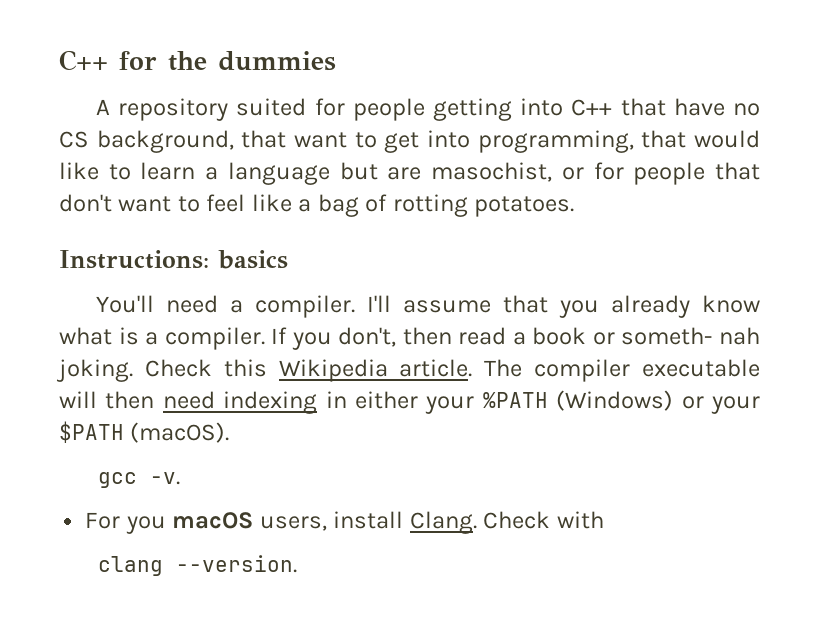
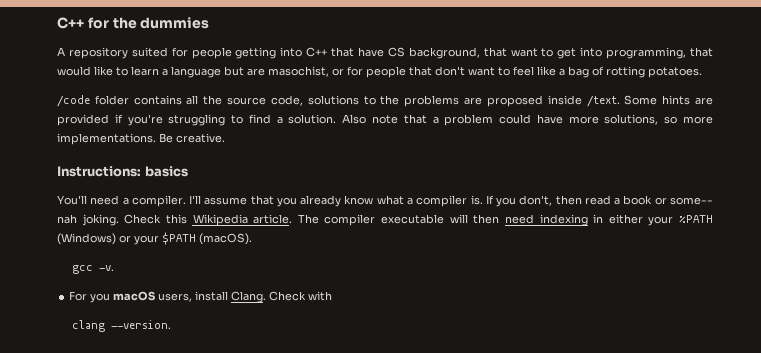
[732,103,760,116] no -> (384, 52) none
(575, 206) none -> [57,95,714,107] [57,114,713,126] [57,133,225,145] // /code folder contains all the source code, solutions to the problems are proposed inside /text. Some hints are provided if you're struggling to find a solution. Also note that a problem could have more solutions, so more implementations. Be creative.
[118,327,265,350] is a compiler. -> [407,195,483,207] a compiler is.
[621,327,713,345] someth- -> [669,197,713,205] some--

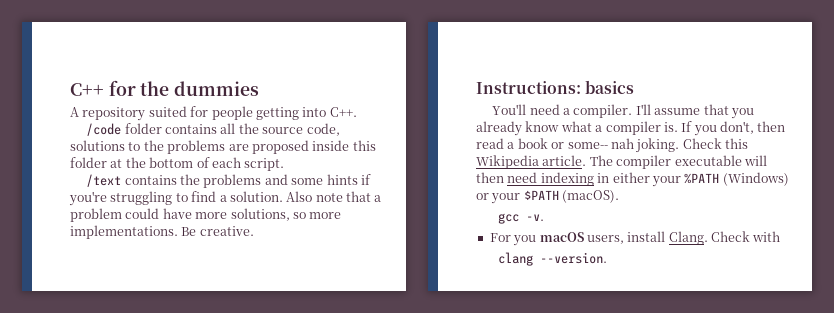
[306,47,714,59] [57,66,702,78] C++ that have CS background, that want to get into programming, that would like to learn a language but are masochist, or for people that don't want to feel like a bag of rotting potatoes. -> [329,107,357,117] C++.
[586,95,714,107] [57,114,109,126] /text. Some hints are provided -> [352,140,376,151] [70,157,285,171] [86,174,358,188] this folder at the bottom of each script. // /text contains the problems and some hints

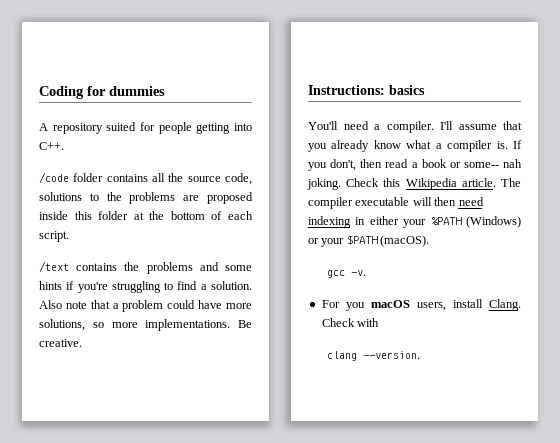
[70,80,170,96] C++ for the -> [39,86,106,99] Coding for

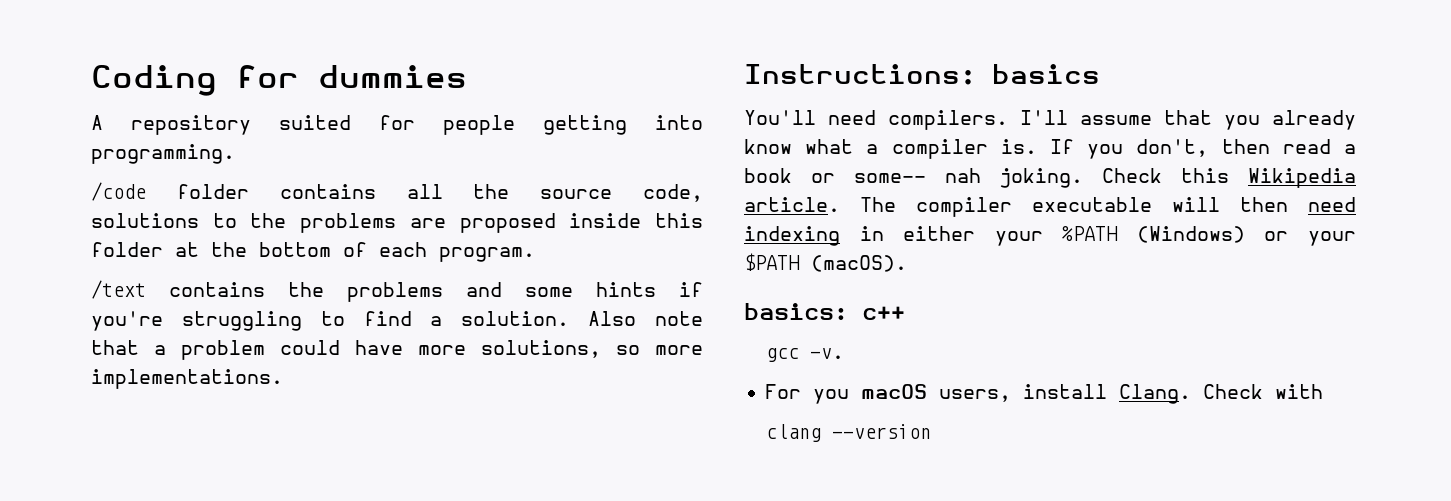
[39,142,64,150] C++. -> [91,144,235,164] programming.
[39,231,69,242] script. -> [439,247,535,262] program.
[238,320,252,328] [39,339,82,347] Be creative. -> (283, 379) none
[374,121,434,133] a compiler. -> [888,110,1008,130] compilers.
(430, 241) none -> [744,303,905,320] // basics: c++
[363,351,421,359] --version. -> [832,424,932,439] --version

